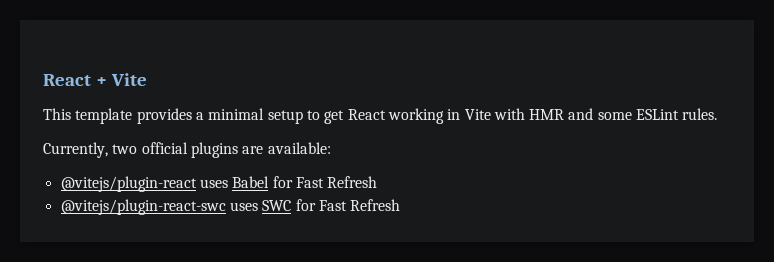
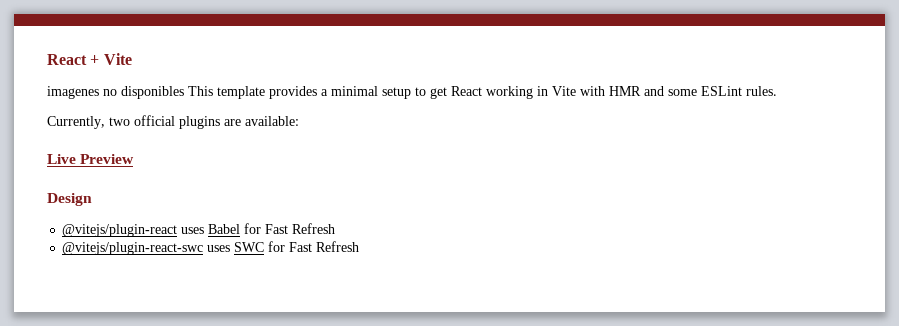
(147, 79) none -> [47,86,184,99] imagenes no disponibles
(331, 148) none -> [47,154,135,164] [47,193,92,206] // Live Preview // Design

